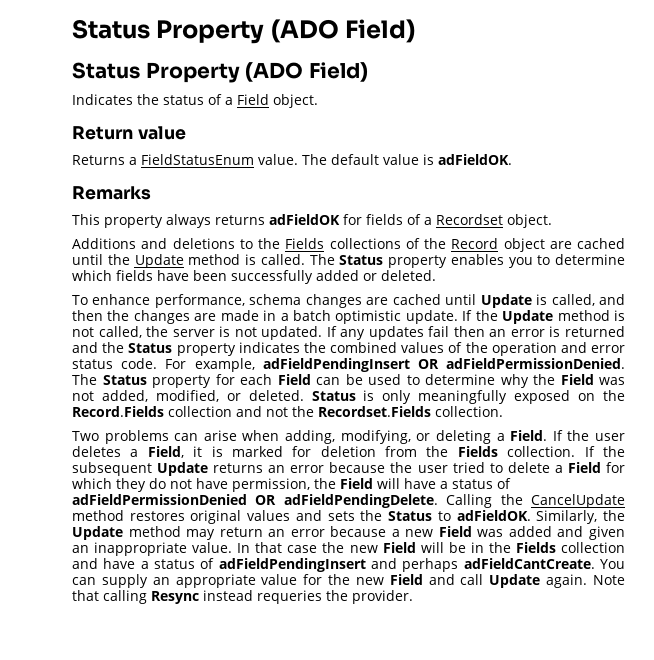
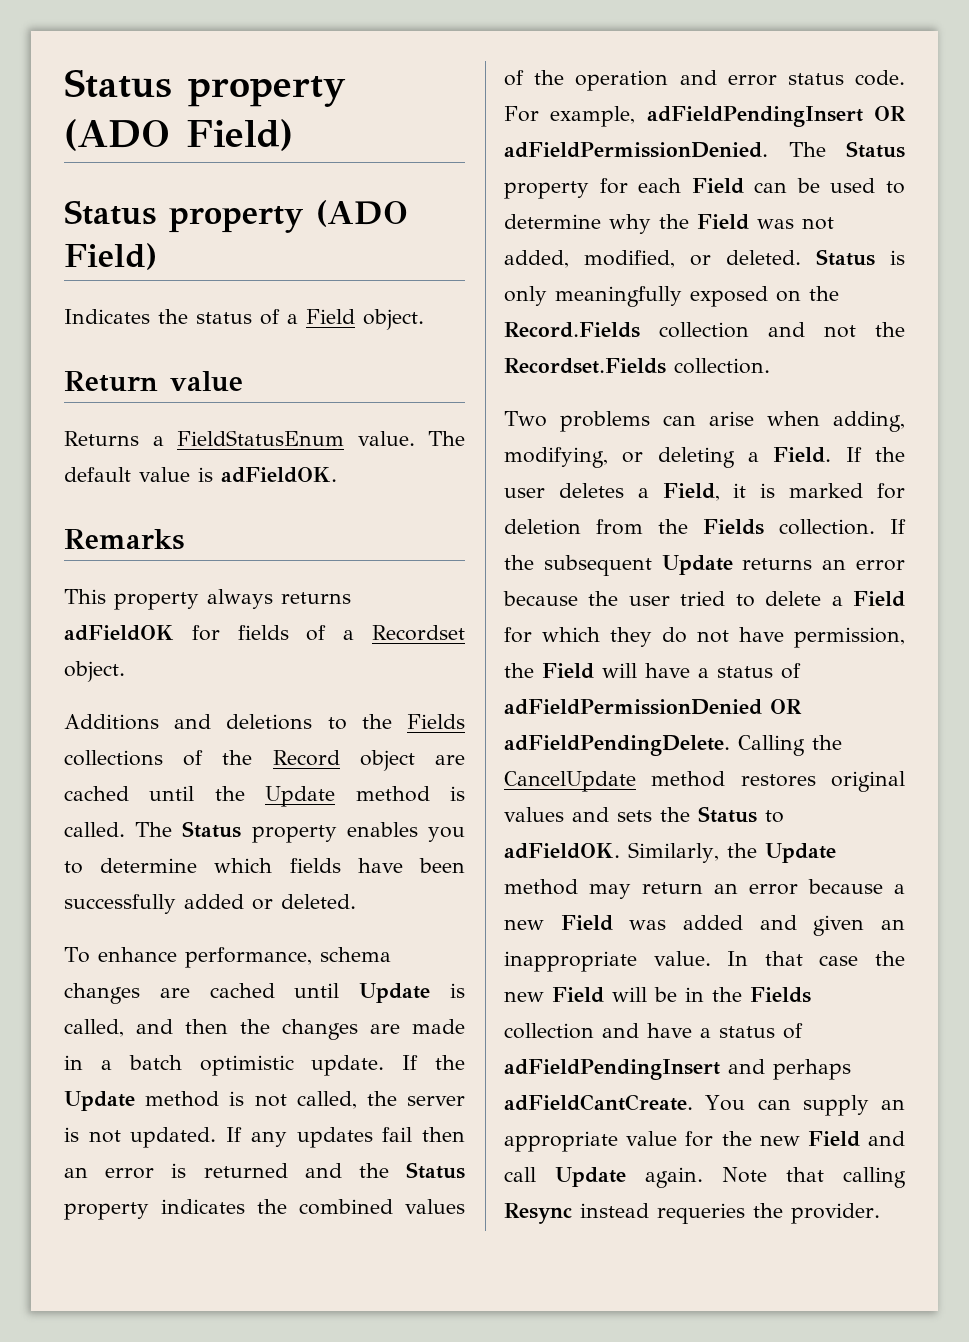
[72,19,265,44] Status Property -> [64,69,346,107] Status property
[145,62,240,83] Property -> [169,206,303,233] property

